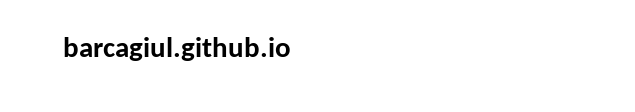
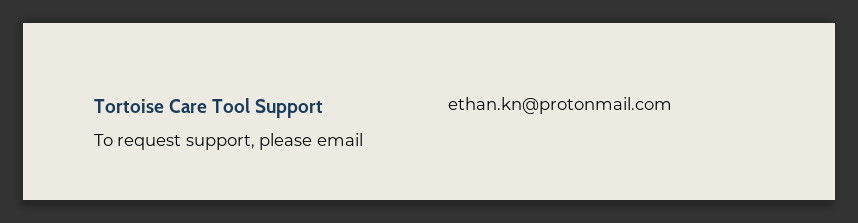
[63,37,291,61] barcagiul.github.io -> [94,98,324,118] [94,133,363,150] [448,97,672,114] Tortoise Care Tool Support // To request support, please email ethan.kn@protonmail.com

